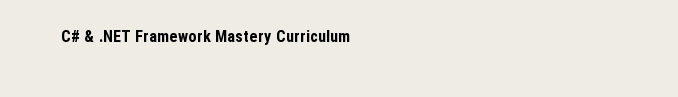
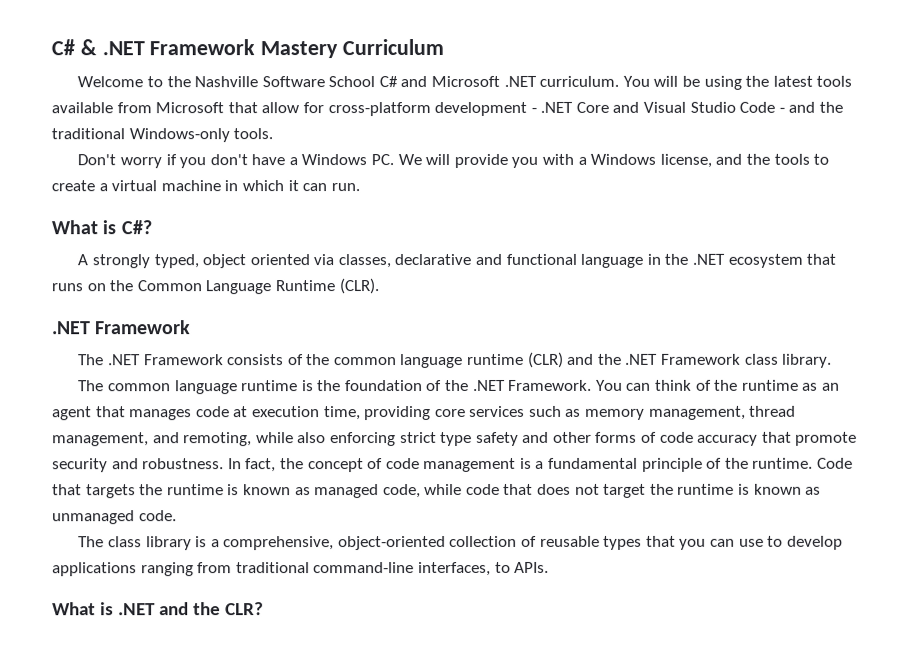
(350, 36) none -> [77,75,853,90] [51,101,844,117] [51,128,274,143] [77,153,830,169] [51,180,360,192] [51,220,152,235] [77,253,837,269] [51,278,379,295] [51,320,192,335] [78,351,833,369] [78,379,840,395] [52,405,797,421] [52,431,858,447] [52,457,854,473] [52,483,822,499] [52,510,177,525] [78,535,843,551] [52,561,550,577] [52,602,264,616] // Welcome to the Nashville Software School C# and Microsoft .NET curriculum. You will be using the latest tools available from Microsoft that allow for cross-platform development - .NET Core and Visual Studio Code - and the traditional Windows-only tools. // Don't worry if you don't have a Windows PC. We will provide you with a Windows license, and the tools to create a virtual machine in which it can run. // What is C#? // A strongly typed, object oriented via classes, declarative and functional language in the .NET ecosystem that runs on the Common Language Runtime (CLR). // .NET Framework // The .NET Framework consists of the common language runtime (CLR) and the .NET Framework class library. // The common language runtime is the foundation of the .NET Framework. You can think of the runtime as an agent that manages code at execution time, providing core services such as memory management, thread management, and remoting, while also enforcing strict type safety and other forms of code accuracy that promote security and robustness. In fact, the concept of code management is a fundamental principle of the runtime. Code that targets the runtime is known as managed code, while code that does not target the runtime is known as unmanaged code. // The class library is a comprehensive, object-oriented collection of reusable types that you can use to develop applications ranging from traditional command-line interfaces, to APIs. // What is .NET and the CLR?

